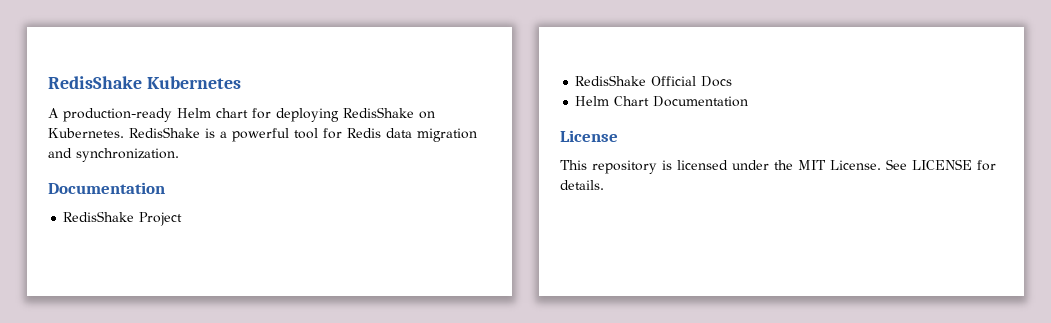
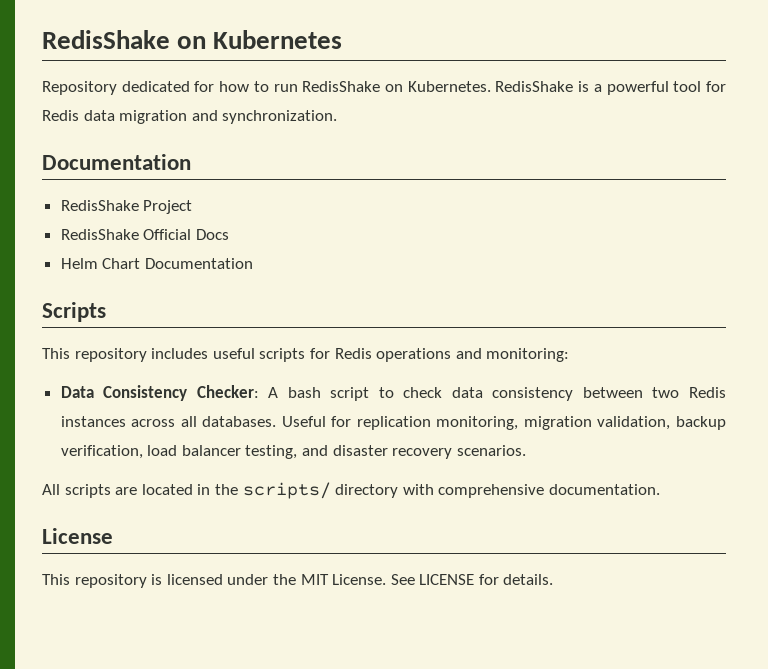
[48,76,142,89] RedisShake -> [42,30,207,49] RedisShake on
[48,108,339,122] A production-ready Helm chart for deploying -> [42,81,298,95] Repository dedicated for how to run
(749, 101) none -> [42,302,106,322] [42,348,570,362] [60,385,726,401] [60,416,726,430] [60,445,526,459] [42,482,660,499] // Scripts // This repository includes useful scripts for Redis operations and monitoring: // Data Consistency Checker: A bash script to check data consistency between two Redis instances across all databases. Useful for replication monitoring, migration validation, backup verification, load balancer testing, and disaster recovery scenarios. // All scripts are located in the scripts/ directory with comprehensive documentation.

